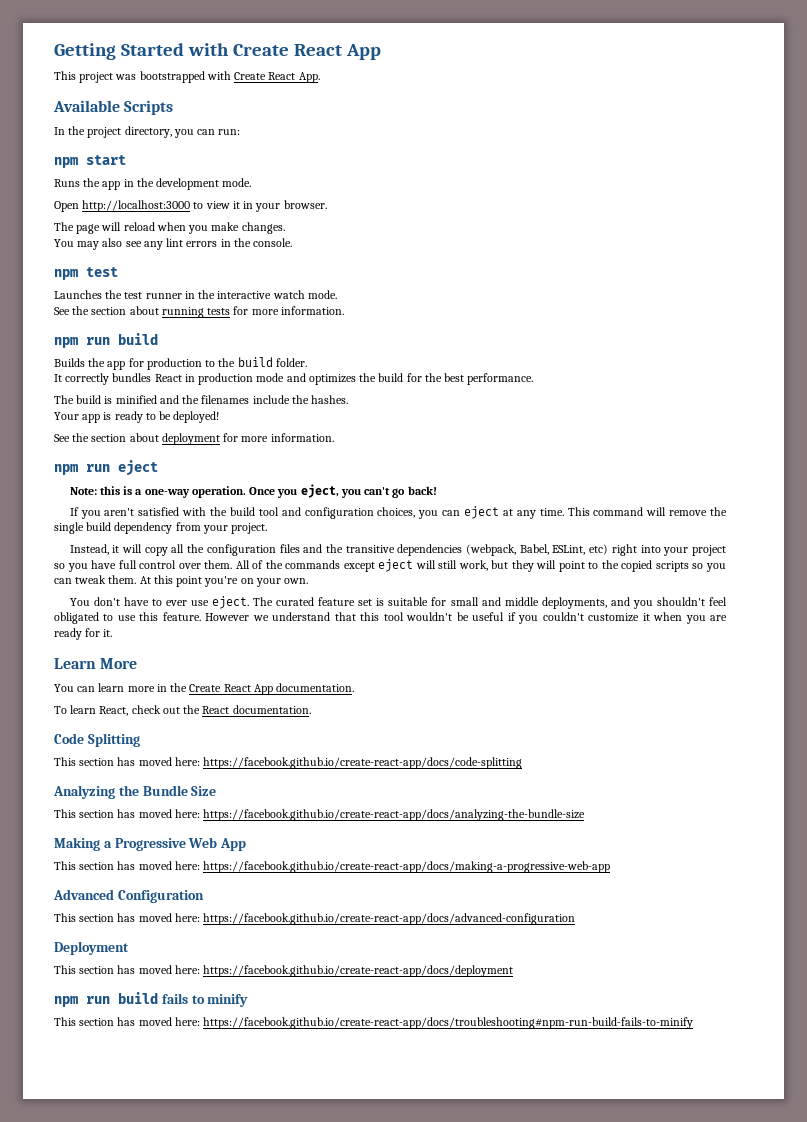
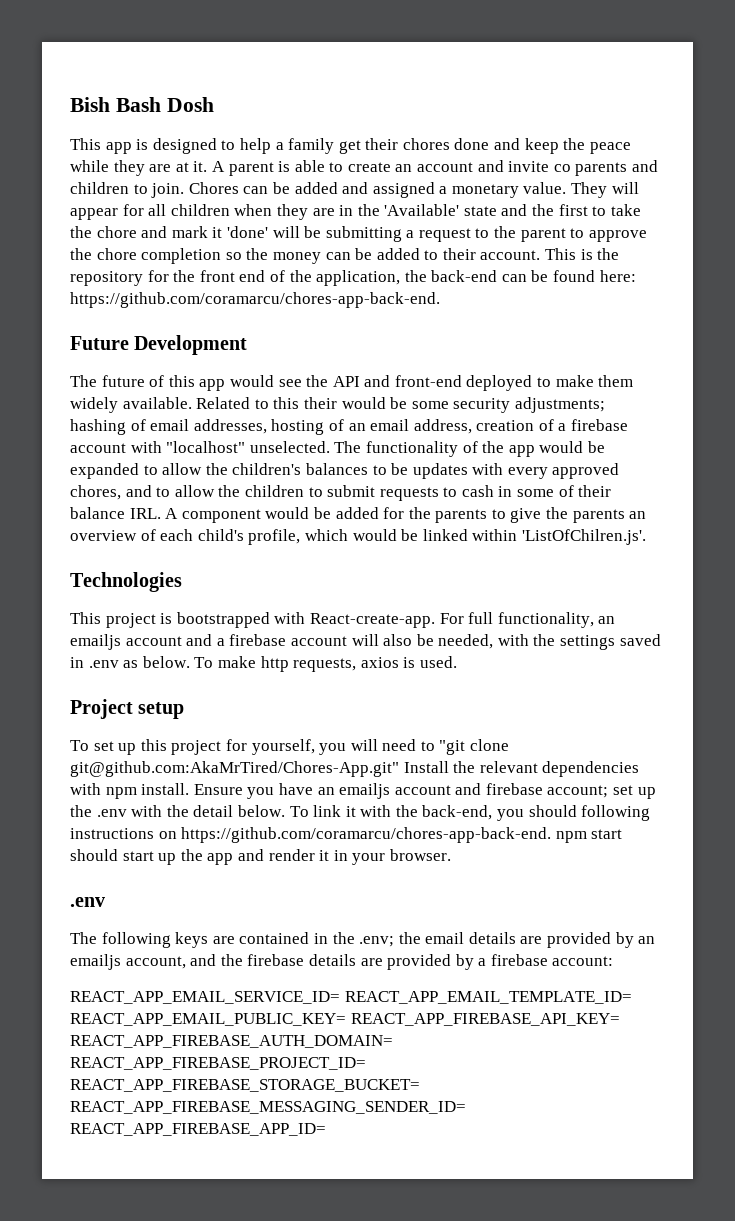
[54,43,381,60] Getting Started with Create React App -> [70,97,214,112] [70,138,631,154] [70,160,659,176] [70,182,639,198] [70,204,641,220] [70,226,647,242] [70,248,620,264] [70,270,636,286] [70,292,440,308] [70,335,248,355] [70,375,634,391] [70,397,605,413] [70,419,629,435] [70,441,605,457] [70,463,620,479] [70,485,612,501] [70,507,647,523] [70,529,646,545] [70,572,182,592] Bish Bash Dosh // This app is designed to help a family get their chores done and keep the peace while they are at it. A parent is able to create an account and invite co parents and children to join. Chores can be added and assigned a monetary value. They will appear for all children when they are in the 'Available' state and the first to take the chore and mark it 'done' will be submitting a request to the parent to approve the chore completion so the money can be added to their account. This is the repository for the front end of the application, the back-end can be found here: https://github.com/coramarcu/chores-app-back-end. // Future Development // The future of this app would see the API and front-end deployed to make them widely available. Related to this their would be some security adjustments; hashing of email addresses, hosting of an email address, creation of a firebase account with "localhost" unselected. The functionality of the app would be expanded to allow the children's balances to be updates with every approved chores, and to allow the children to submit requests to cash in some of their balance IRL. A component would be added for the parents to give the parents an overview of each child's profile, which would be linked within 'ListOfChilren.js'. // Technologies
[115,74,137,80] was -> [160,613,173,624] is
[234,72,320,83] [53,100,174,115] [54,126,241,138] [54,155,126,168] [54,178,252,190] [54,200,230,212] Create React App. // Available Scripts // In the project directory, you can run: // npm start // Runs the app in the development mode. // Open http://localhost:3000 to view -> [309,612,616,628] [70,634,661,650] [70,656,457,672] [70,699,185,719] [70,739,510,755] [70,761,640,777] [70,783,656,799] [70,805,651,821] [70,827,623,843] [70,849,315,865] React-create-app. For full functionality, an emailjs account and a firebase account will also be needed, with the settings saved in .env as below. To make http requests, axios is used. // Project setup // To set up this project for yourself, you will need to "git clone git@github.com:AkaMrTired/Chores-App.git" Install the relevant dependencies with npm install. Ensure you have an emailjs account and firebase account; set up the .env with the detail below. To link it with the back-end, you should following instructions on https://github.com/coramarcu/chores-app-back-end. npm start should start up the app and render
[54,222,285,234] [54,238,293,250] [54,267,118,280] [54,290,337,299] [54,306,344,318] [54,333,158,348] [54,357,307,370] [54,373,534,385] [54,395,349,404] [54,411,220,423] [54,433,334,445] [54,460,158,476] [69,484,437,498] [69,506,728,519] [54,522,268,534] [69,544,727,556] [54,559,726,572] [54,575,309,587] [69,596,727,609] [54,612,728,624] [54,628,113,640] [54,658,138,669] [54,683,355,695] [54,705,311,716] [54,733,140,747] [54,757,523,769] [53,785,217,799] [54,809,586,821] [54,837,247,851] [54,861,611,873] [53,889,204,903] [54,913,576,925] [54,941,129,955] [54,965,514,977] [54,992,249,1007] [54,1017,694,1029] // The page will reload when you make changes. // You may also see any lint errors in the console. // npm test // Launches the test runner in the interactive watch mode. // See the section about running tests for more information. // npm run build // Builds the app for production to the build folder. // It correctly bundles React in production mode and optimizes the build for the best performance. // The build is minified and the filenames include the hashes. // Your app is ready to be deployed! // See the section about deployment for more information. // npm run eject // Note: this is a one-way operation. Once you eject, you can't go back! // If you aren't satisfied with the build tool and configuration choices, you can eject at any time. This command will remove the single build dependency from your project. // Instead, it will copy all the configuration files and the transitive dependencies (webpack, Babel, ESLint, etc) right into your project so you have full control over them. All of the commands except eject will still work, but they will point to the copied scripts so you can tweak them. At this point you're on your own. // You don't have to ever use eject. The curated feature set is suitable for small and middle deployments, and you shouldn't feel obligated to use this feature. However we understand that this tool wouldn't be useful if you couldn't customize it when you are ready for it. // Learn More // You can learn more in the Create React App documentation. // To learn React, check out the React documentation. // Code Splitting // This section has moved here: https://facebook.github.io/create-react-app/docs/code-splitting // Analyzing the Bundle Size // This section has moved here: https://facebook.github.io/create-react-app/docs/analyzing-the-bundle-size // Making a Progressive Web App // This section has moved here: https://facebook.github.io/create-react-app/docs/making-a-progressive-web-app // Advanced Configuration // This section has moved here: https://facebook.github.io/create-react-app/docs/advanced-configuration // Deployment // This section has moved here: https://facebook.github.io/create-react-app/docs/deployment // npm run build fails to minify // This section has moved here: https://facebook.github.io/create-react-app/docs/troubleshooting#npm-run-build-fails-to-minify -> [70,897,105,907] [70,932,656,948] [70,954,614,970] [70,991,632,1004] [70,1013,620,1026] [70,1035,393,1048] [70,1057,366,1070] [70,1079,420,1092] [70,1101,466,1114] [70,1123,326,1136] // .env // The following keys are contained in the .env; the email details are provided by an emailjs account, and the firebase details are provided by a firebase account: // REACT_APP_EMAIL_SERVICE_ID= REACT_APP_EMAIL_TEMPLATE_ID= REACT_APP_EMAIL_PUBLIC_KEY= REACT_APP_FIREBASE_API_KEY= REACT_APP_FIREBASE_AUTH_DOMAIN= REACT_APP_FIREBASE_PROJECT_ID= REACT_APP_FIREBASE_STORAGE_BUCKET= REACT_APP_FIREBASE_MESSAGING_SENDER_ID= REACT_APP_FIREBASE_APP_ID=

